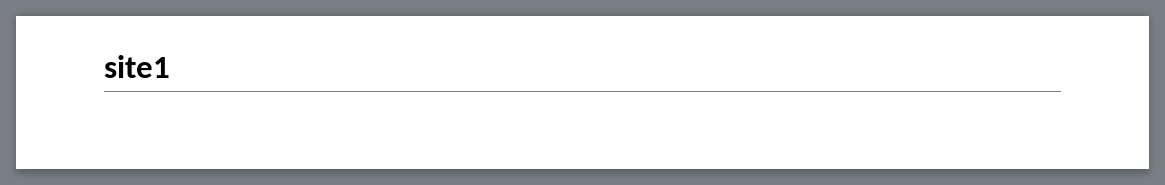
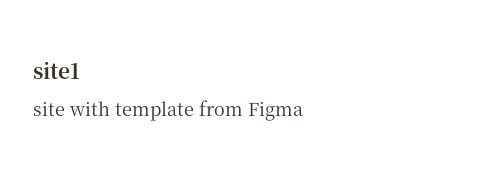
(170, 66) none -> [33,100,303,121] // site with template from Figma

